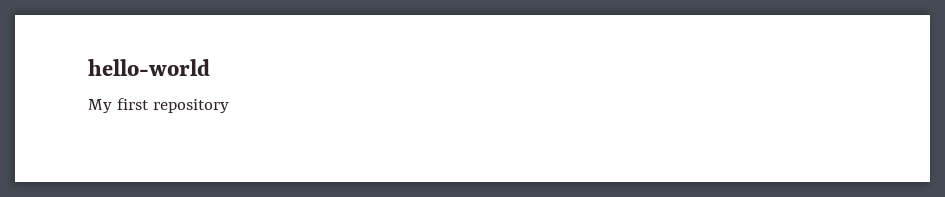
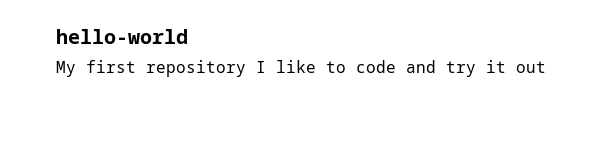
(229, 106) none -> [256,60,546,77] I like to code and try it out

